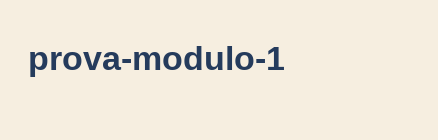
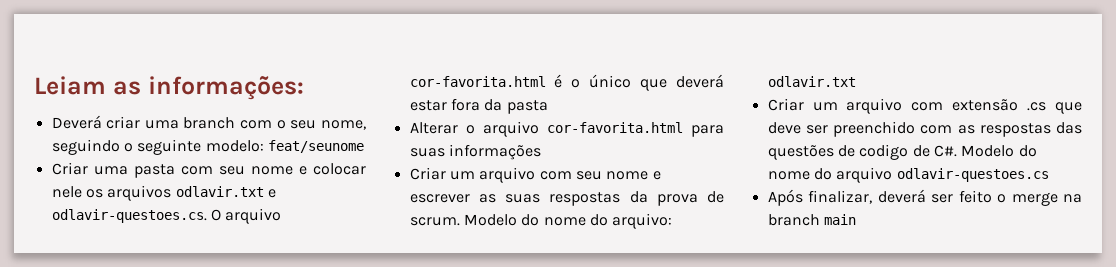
[28,46,285,77] prova-modulo-1 -> [34,76,304,100] [51,115,366,130] [51,139,364,155] [51,162,366,178] [51,185,276,201] [51,208,282,224] [409,74,724,91] [409,98,548,114] [409,121,724,137] [409,144,541,160] [409,167,661,183] [409,191,724,206] [409,213,673,229] [767,76,856,87] [767,98,1082,114] [767,121,1082,137] [767,144,1037,160] [767,167,1049,183] [767,189,1082,206] [767,214,856,226] Leiam as informações: // Deverá criar uma branch com o seu nome, seguindo o seguinte modelo: feat/seunome // Criar uma pasta com seu nome e colocar nele os arquivos odlavir.txt e odlavir-questoes.cs. O arquivo cor-favorita.html é o único que deverá estar fora da pasta // Alterar o arquivo cor-favorita.html para suas informações // Criar um arquivo com seu nome e escrever as suas respostas da prova de scrum. Modelo do nome do arquivo: odlavir.txt // Criar um arquivo com extensão .cs que deve ser preenchido com as respostas das questões de codigo de C#. Modelo do nome do arquivo odlavir-questoes.cs // Após finalizar, deverá ser feito o merge na branch main

